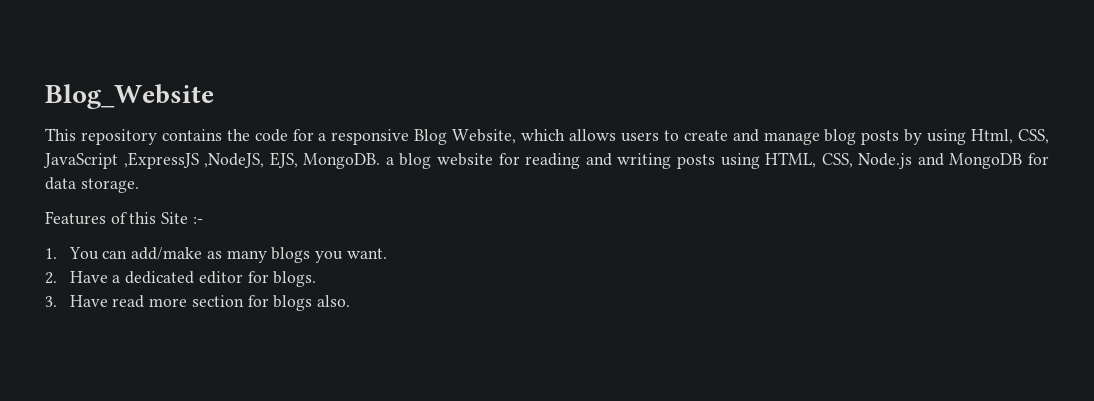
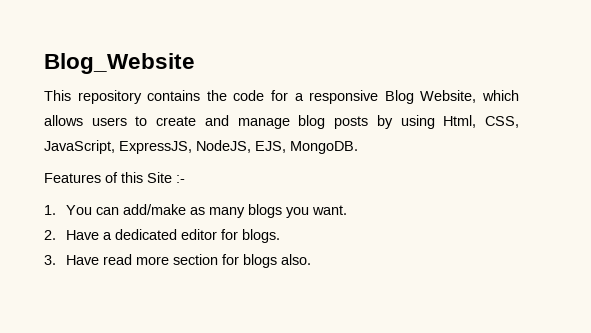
[43,152,265,169] JavaScript ,ExpressJS ,NodeJS, -> [44,140,251,154] JavaScript, ExpressJS, NodeJS,
[385,152,1049,169] [45,177,139,193] a blog website for reading and writing posts using HTML, CSS, Node.js and MongoDB for data storage. -> (358, 147) none

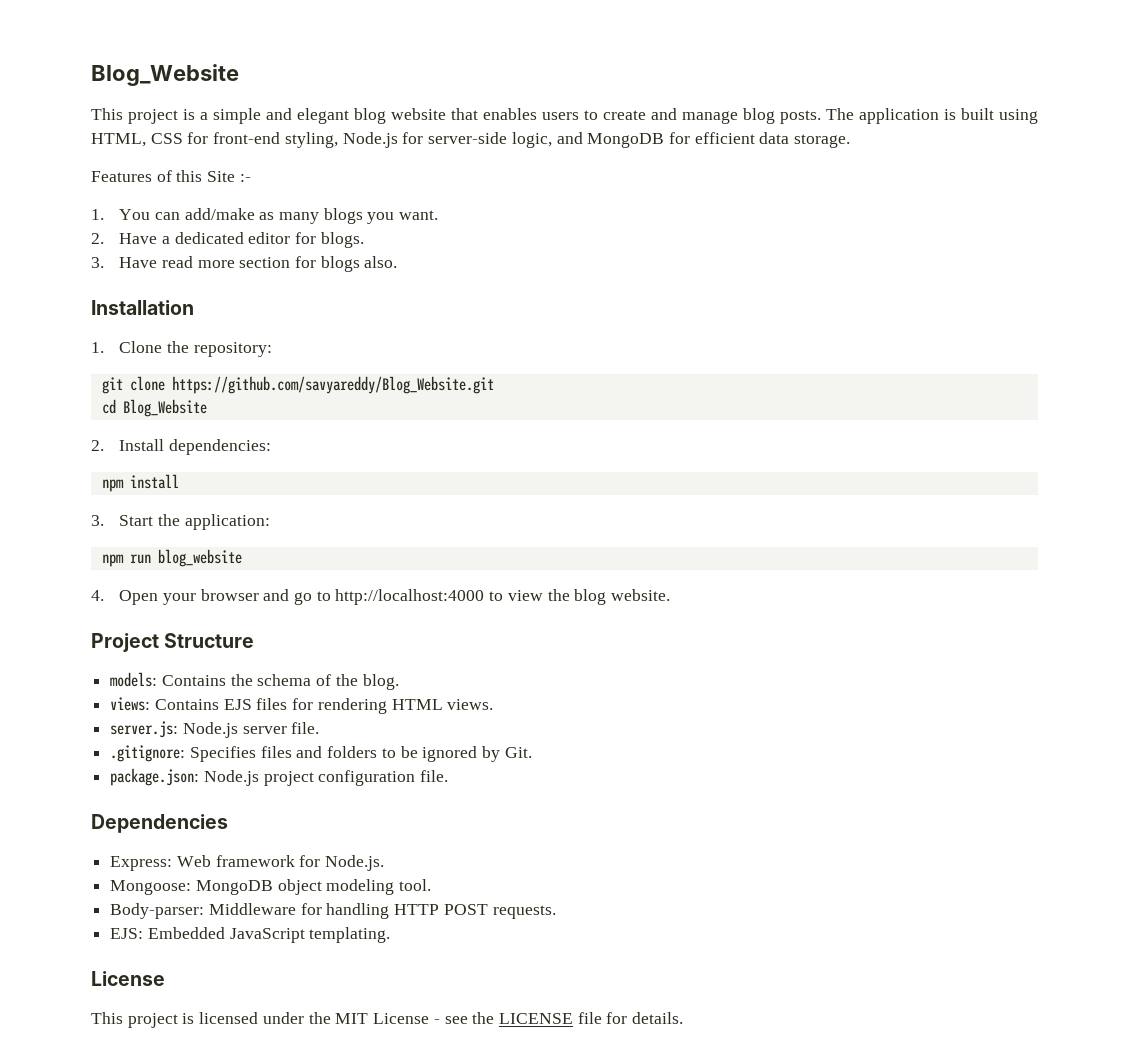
[77,90,519,104] [44,115,83,126] repository contains the code for a responsive Blog Website, which allows -> [128,108,537,124] project is a simple and elegant blog website that enables
[334,115,519,129] [44,140,358,154] posts by using Html, CSS, JavaScript, ExpressJS, NodeJS, EJS, MongoDB. -> [780,108,1038,124] [91,132,851,148] posts. The application is built using HTML, CSS for front-end styling, Node.js for server-side logic, and MongoDB for efficient data storage.
(311, 259) none -> [91,300,194,315] [91,341,272,357] [101,376,494,394] [101,399,207,417] [91,439,271,455] [101,474,179,492] [91,514,270,530] [101,549,242,567] [91,589,671,605] [91,633,255,652] [110,672,399,690] [110,697,494,714] [110,721,320,738] [110,745,532,762] [110,768,449,786] [91,814,228,833] [110,855,385,871] [110,879,432,895] [110,903,556,919] [110,927,391,943] [91,971,165,986] [91,1012,684,1028] // Installation // 1. Clone the repository: // git clone https://github.com/savyareddy/Blog_Website.git // cd Blog_Website // 2. Install dependencies: // npm install // 3. Start the application: // npm run blog_website // 4. Open your browser and go to http://localhost:4000 to view the blog website. // Project Structure // models: Contains the schema of the blog. // views: Contains EJS files for rendering HTML views. // server.js: Node.js server file. // .gitignore: Specifies files and folders to be ignored by Git. // package.json: Node.js project configuration file. // Dependencies // Express: Web framework for Node.js. // Mongoose: MongoDB object modeling tool. // Body-parser: Middleware for handling HTTP POST requests. // EJS: Embedded JavaScript templating. // License // This project is licensed under the MIT License - see the LICENSE file for details.

